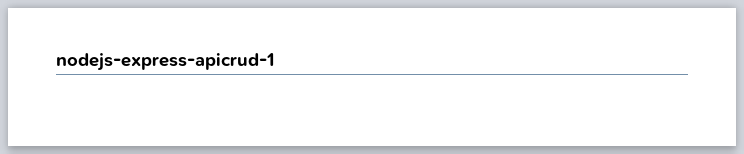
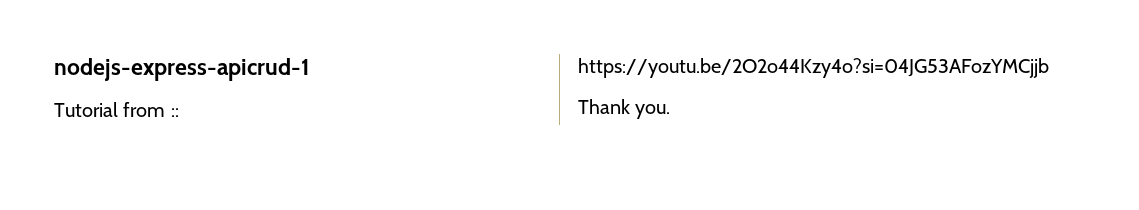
(275, 62) none -> [54,102,179,117] [578,58,1049,78] [578,99,671,119] // Tutorial from :: https://youtu.be/2O2o44Kzy4o?si=04JG53AFozYMCjjb // Thank you.

